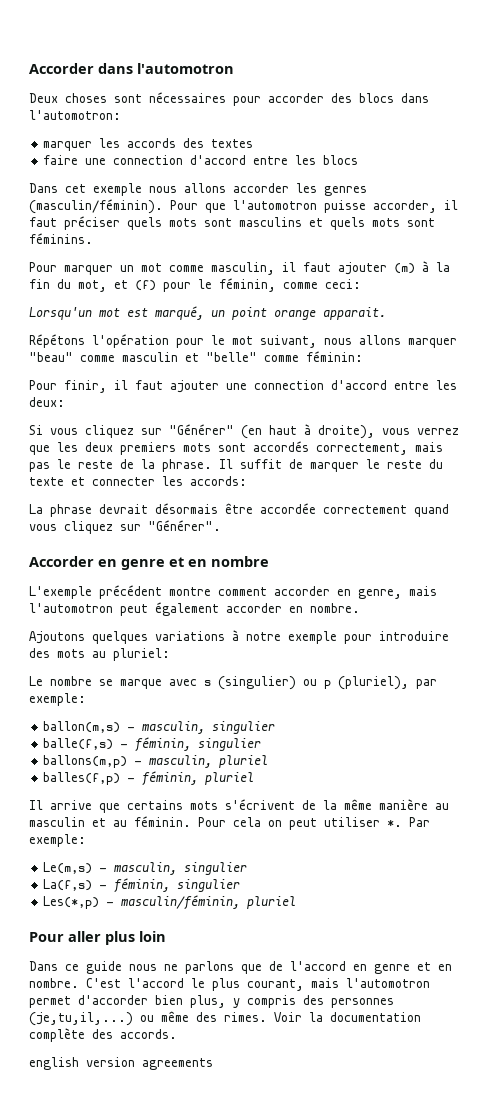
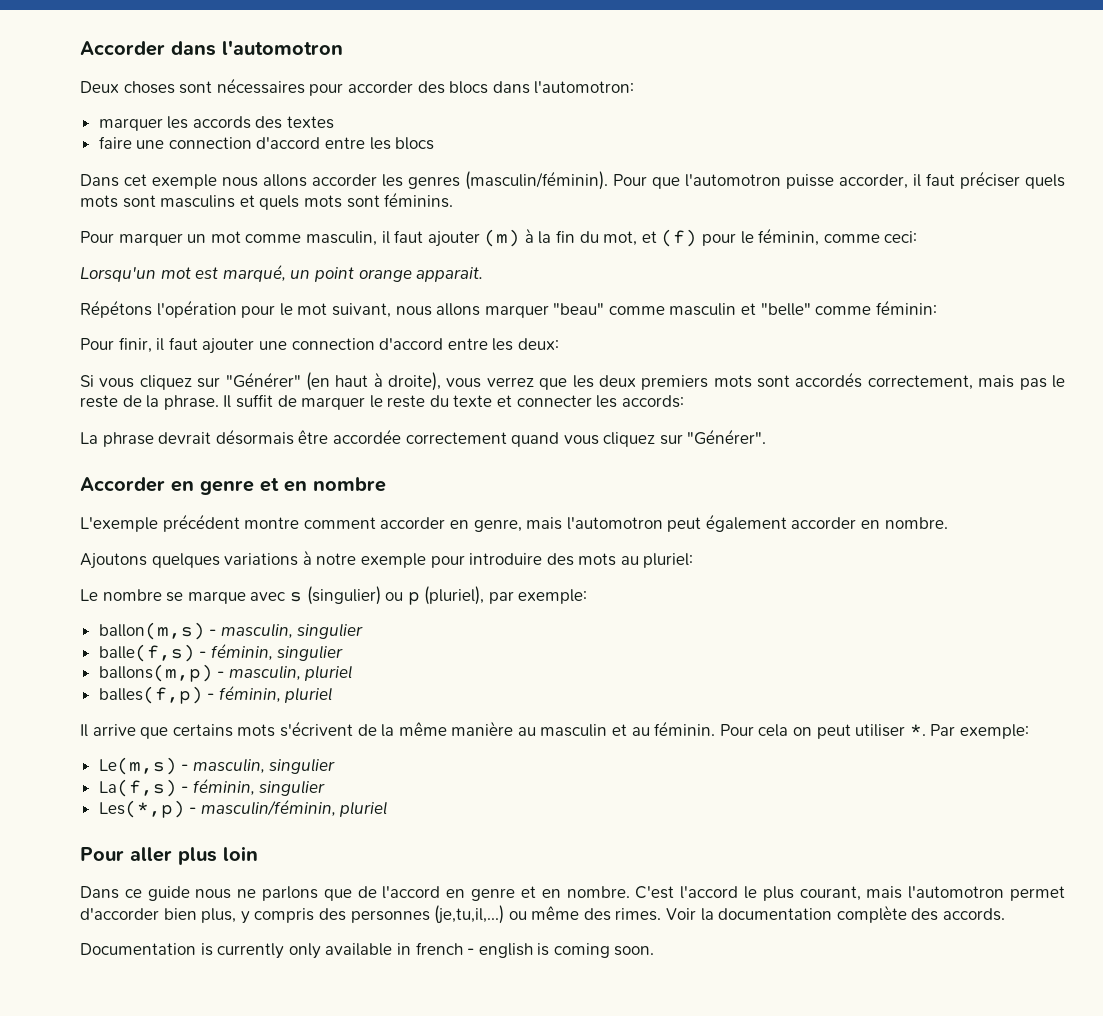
[29,1057,213,1070] english version agreements -> [80,942,655,959] Documentation is currently only available in french - english is coming soon.

